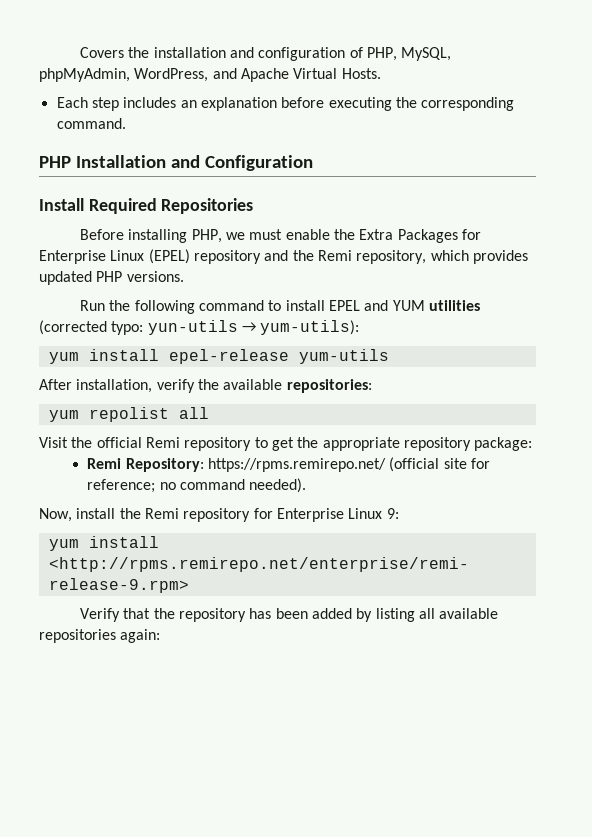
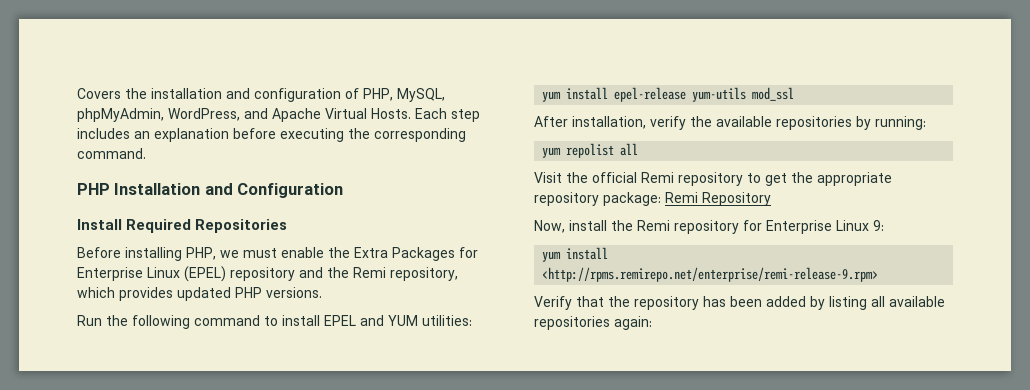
(381, 73) // -> (411, 113) none
[429,300,481,311] [39,320,360,335] utilities (corrected typo: yun-utils → yum-utils): -> [422,315,472,326] utilities:
(389, 356) none -> [752,87,795,101] mod_ssl
[286,379,372,393] repositories: -> [776,116,926,130] repositories by running:
[87,457,491,472] [87,478,307,493] // Remi Repository: https://rpms.remirepo.net/ (official site for reference; no command needed). -> [665,192,771,206] Remi Repository

